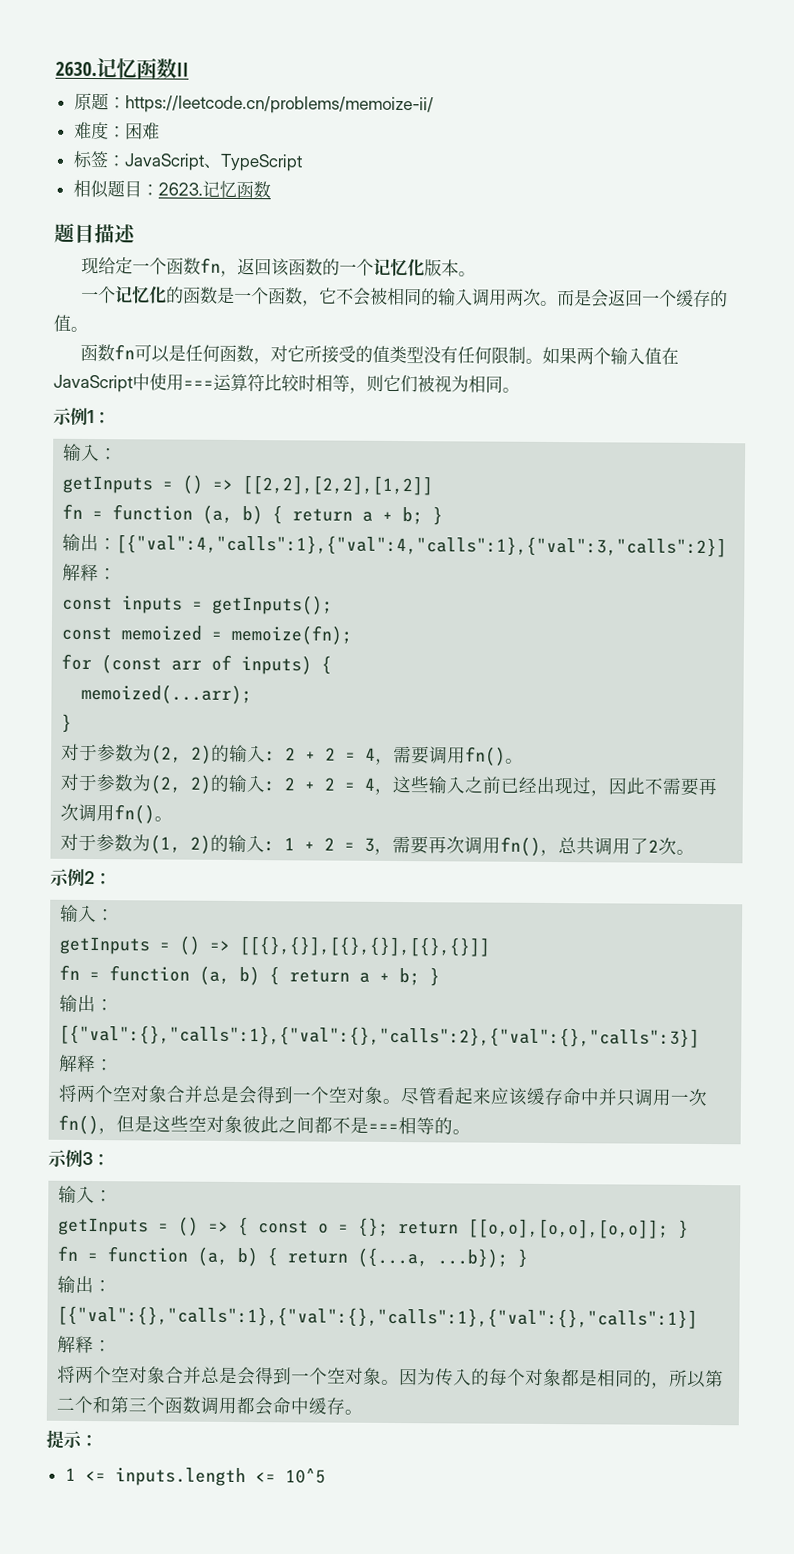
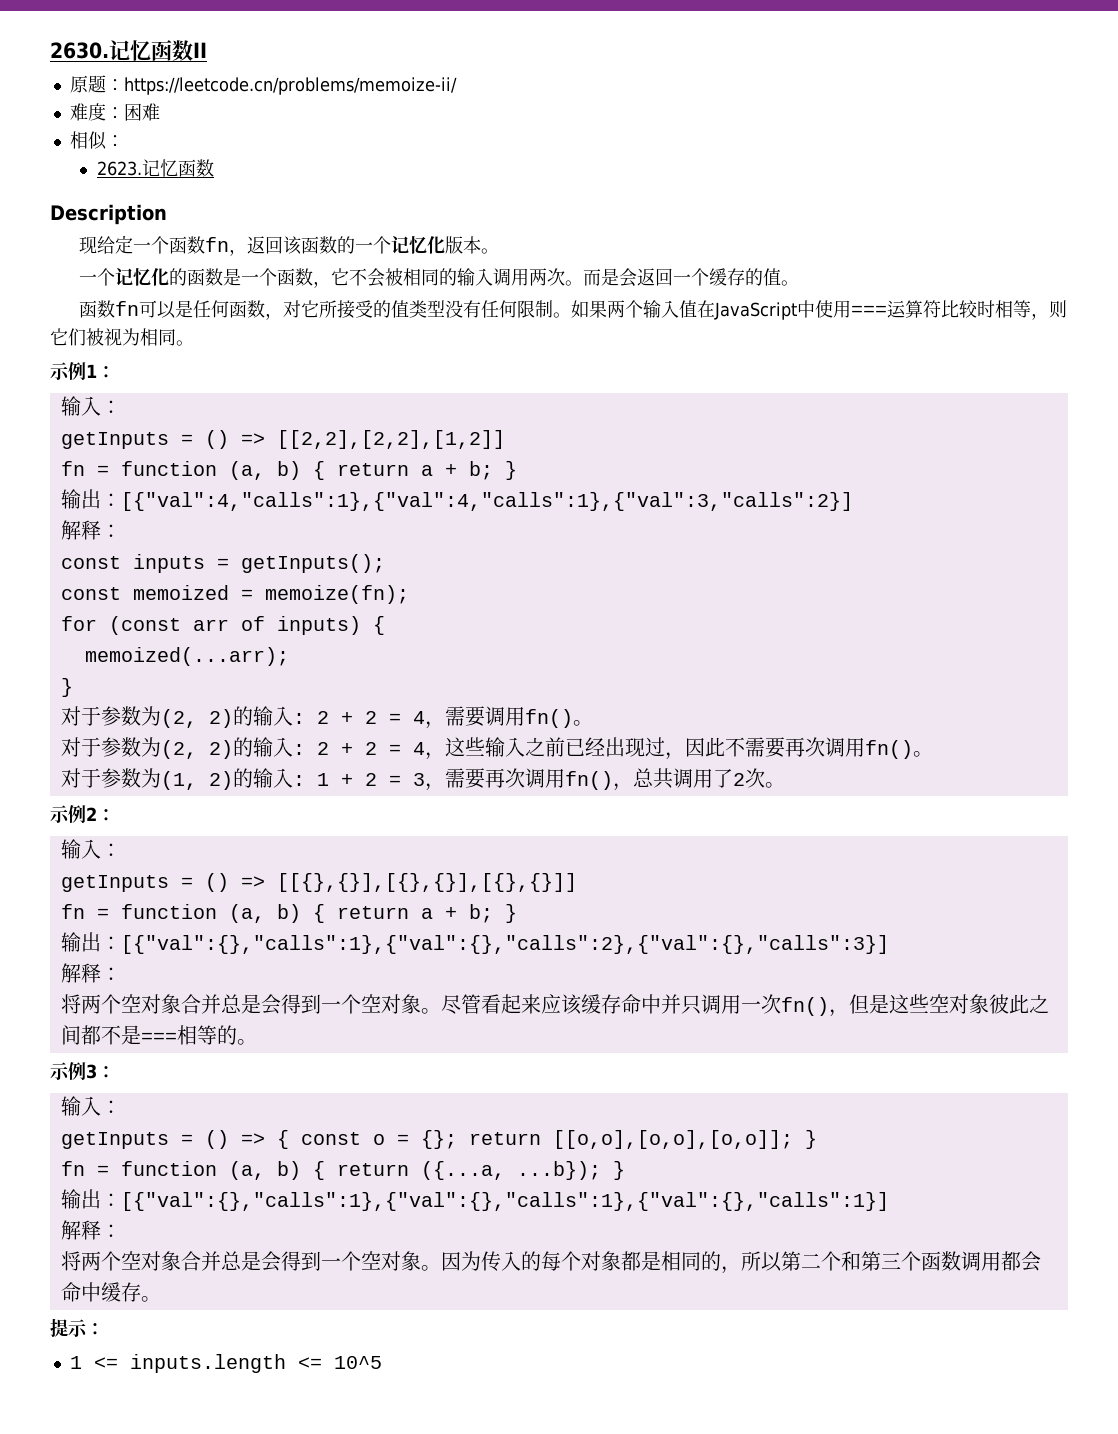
[72,150,303,172] // 标签：JavaScript、TypeScript -> (160, 112) none
[106,180,159,198] 题目： -> [105,135,124,147] ： //
[54,222,136,244] 题目描述 -> [50,204,167,225] Description

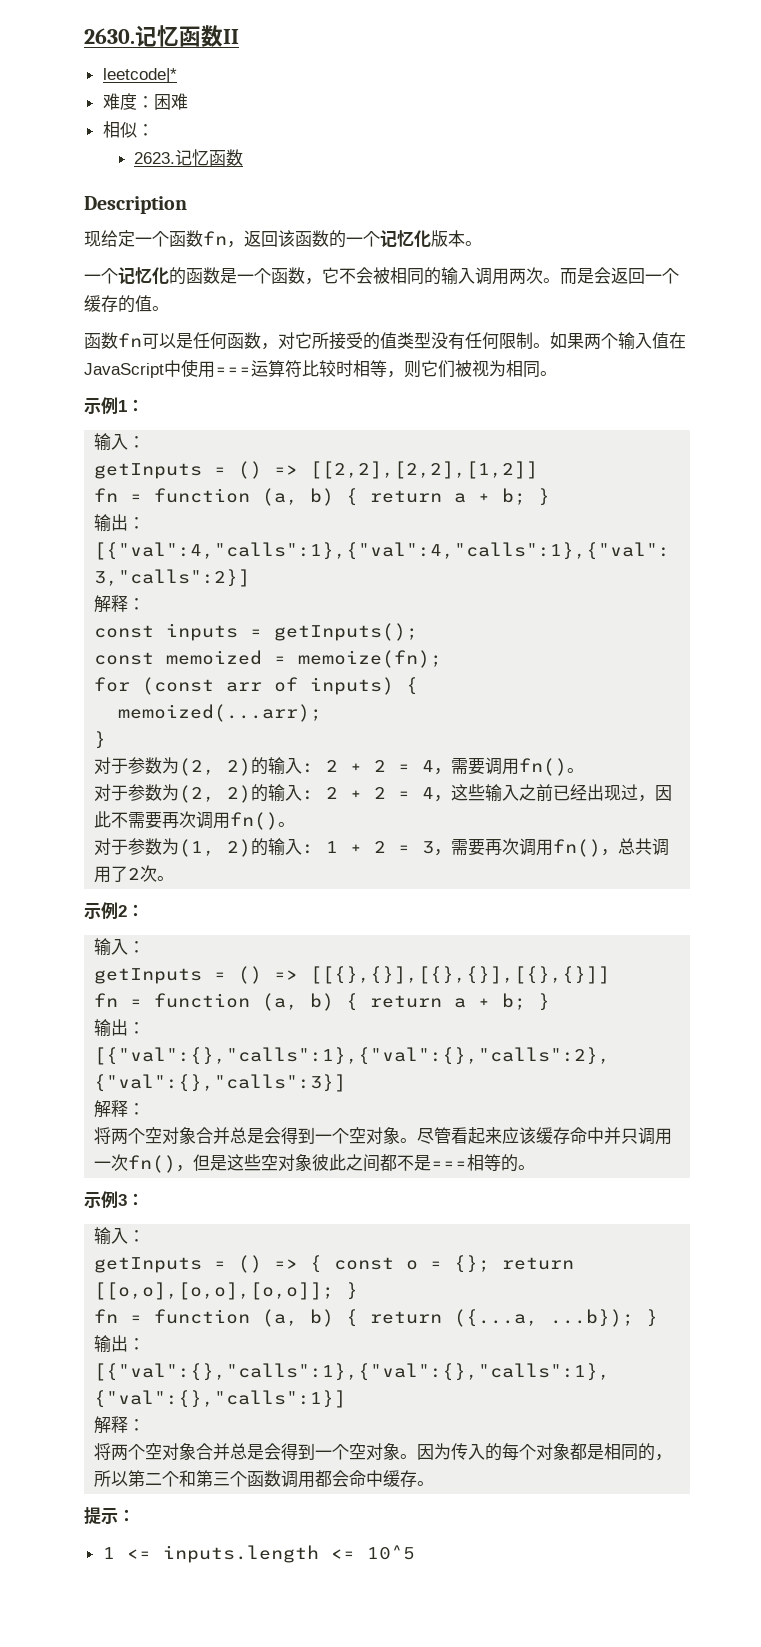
[69,75,457,95] 原题：https://leetcode.cn/problems/memoize-ii/ -> [102,68,177,83] leetcode|*

